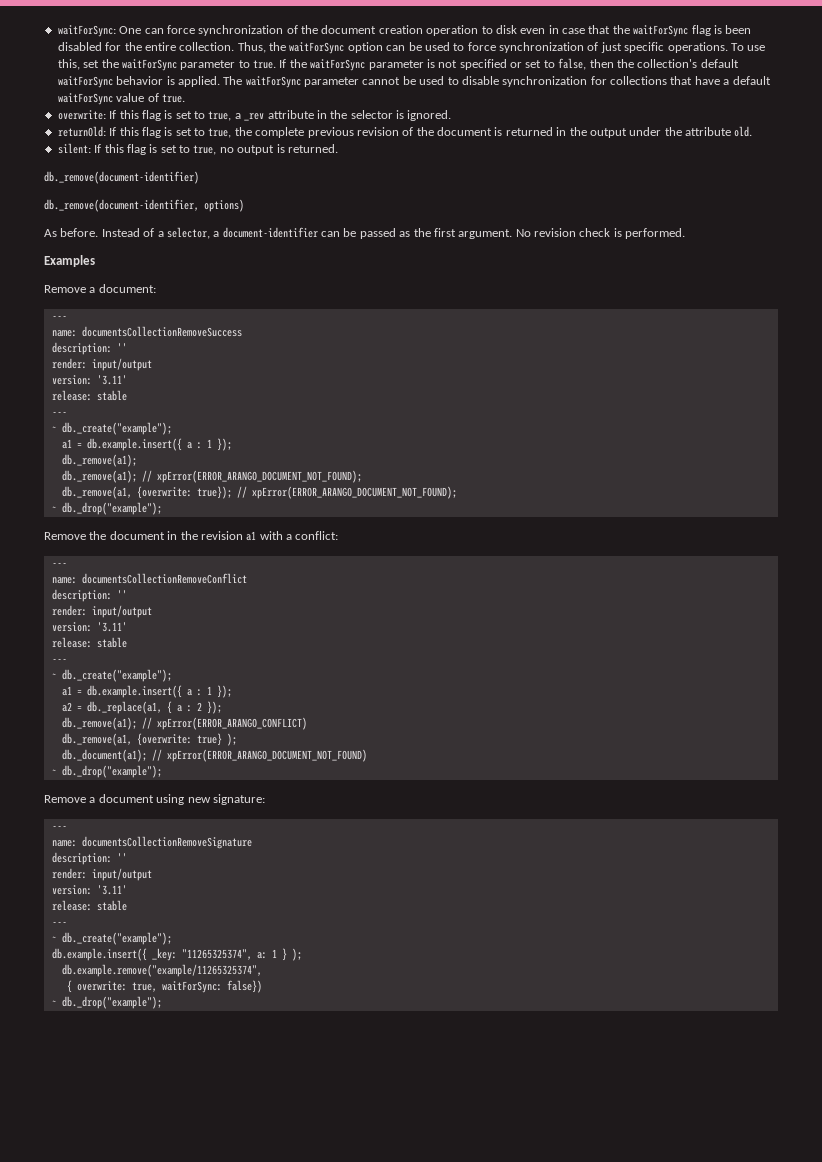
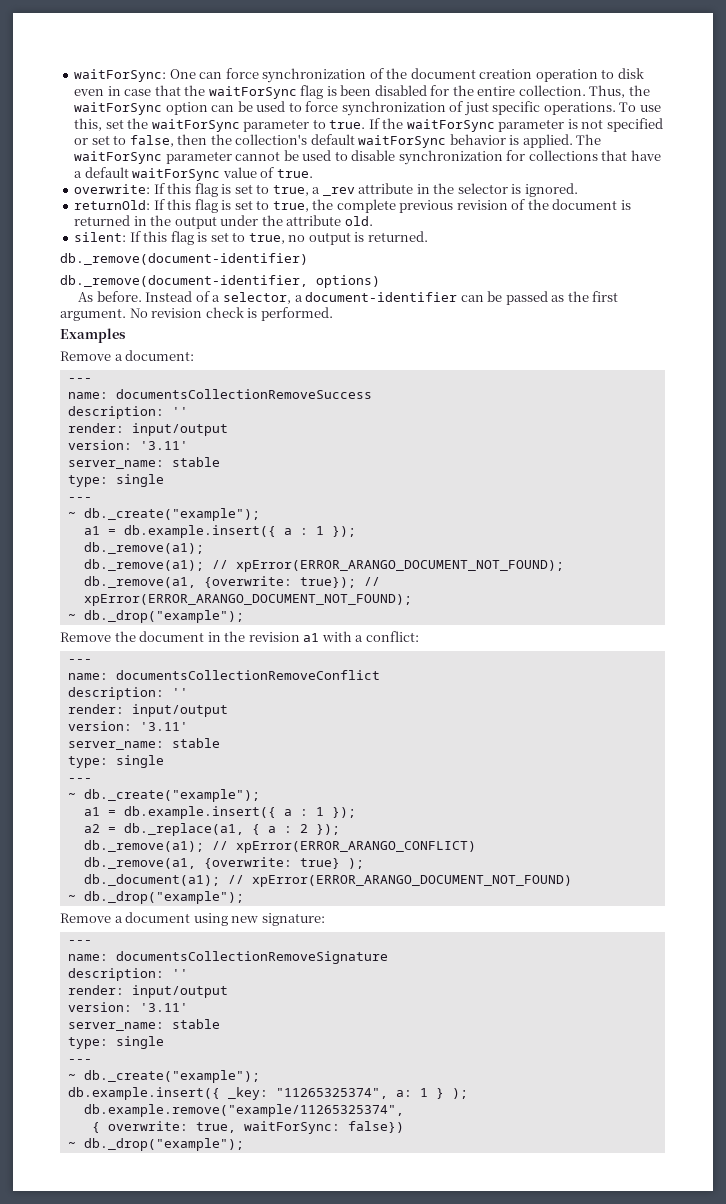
[51,390,127,401] release: stable -> [67,457,220,469] [67,474,164,487] server_name: stable // type: single
[51,637,127,648] release: stable -> [67,738,220,750] [67,755,164,768] server_name: stable // type: single
[51,900,127,911] release: stable -> [67,1019,220,1031] [67,1036,164,1049] server_name: stable // type: single

